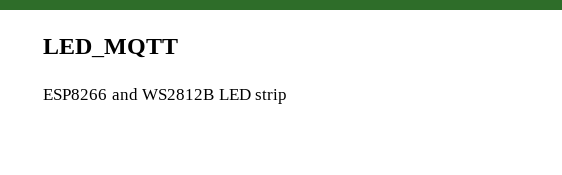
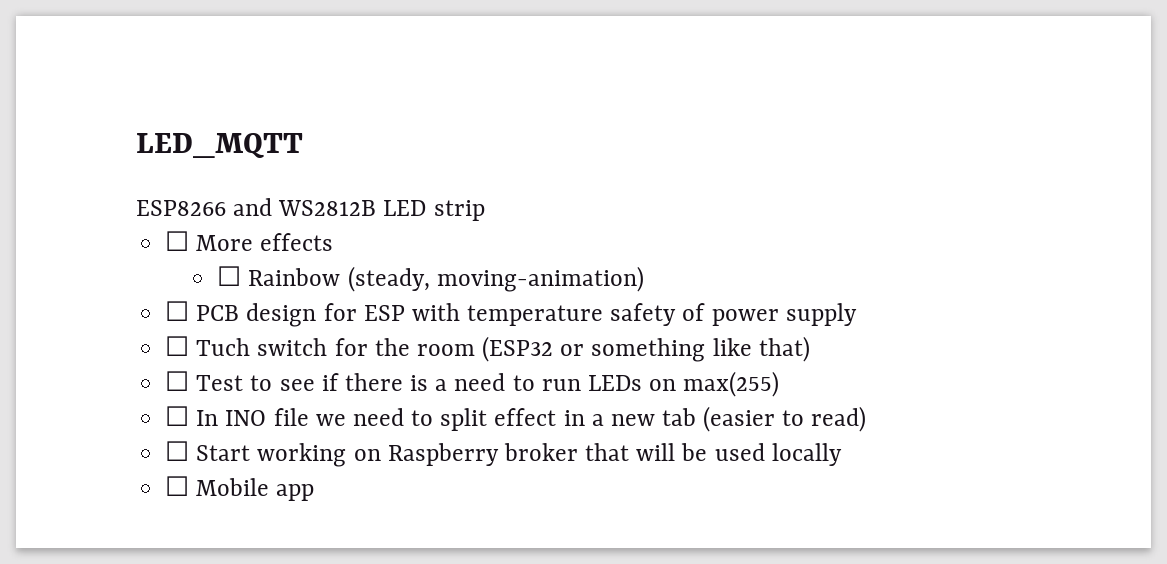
(288, 96) none -> [165,231,334,251] [217,266,644,292] [165,301,857,327] [165,336,810,362] [165,371,780,397] [165,406,867,432] [165,441,842,467] [165,476,315,501] // ☐ More effects // ☐ Rainbow (steady, moving-animation) // ☐ PCB design for ESP with temperature safety of power supply // ☐ Tuch switch for the room (ESP32 or something like that) // ☐ Test to see if there is a need to run LEDs on max(255) // ☐ In INO file we need to split effect in a new tab (easier to read) // ☐ Start working on Raspberry broker that will be used locally // ☐ Mobile app

